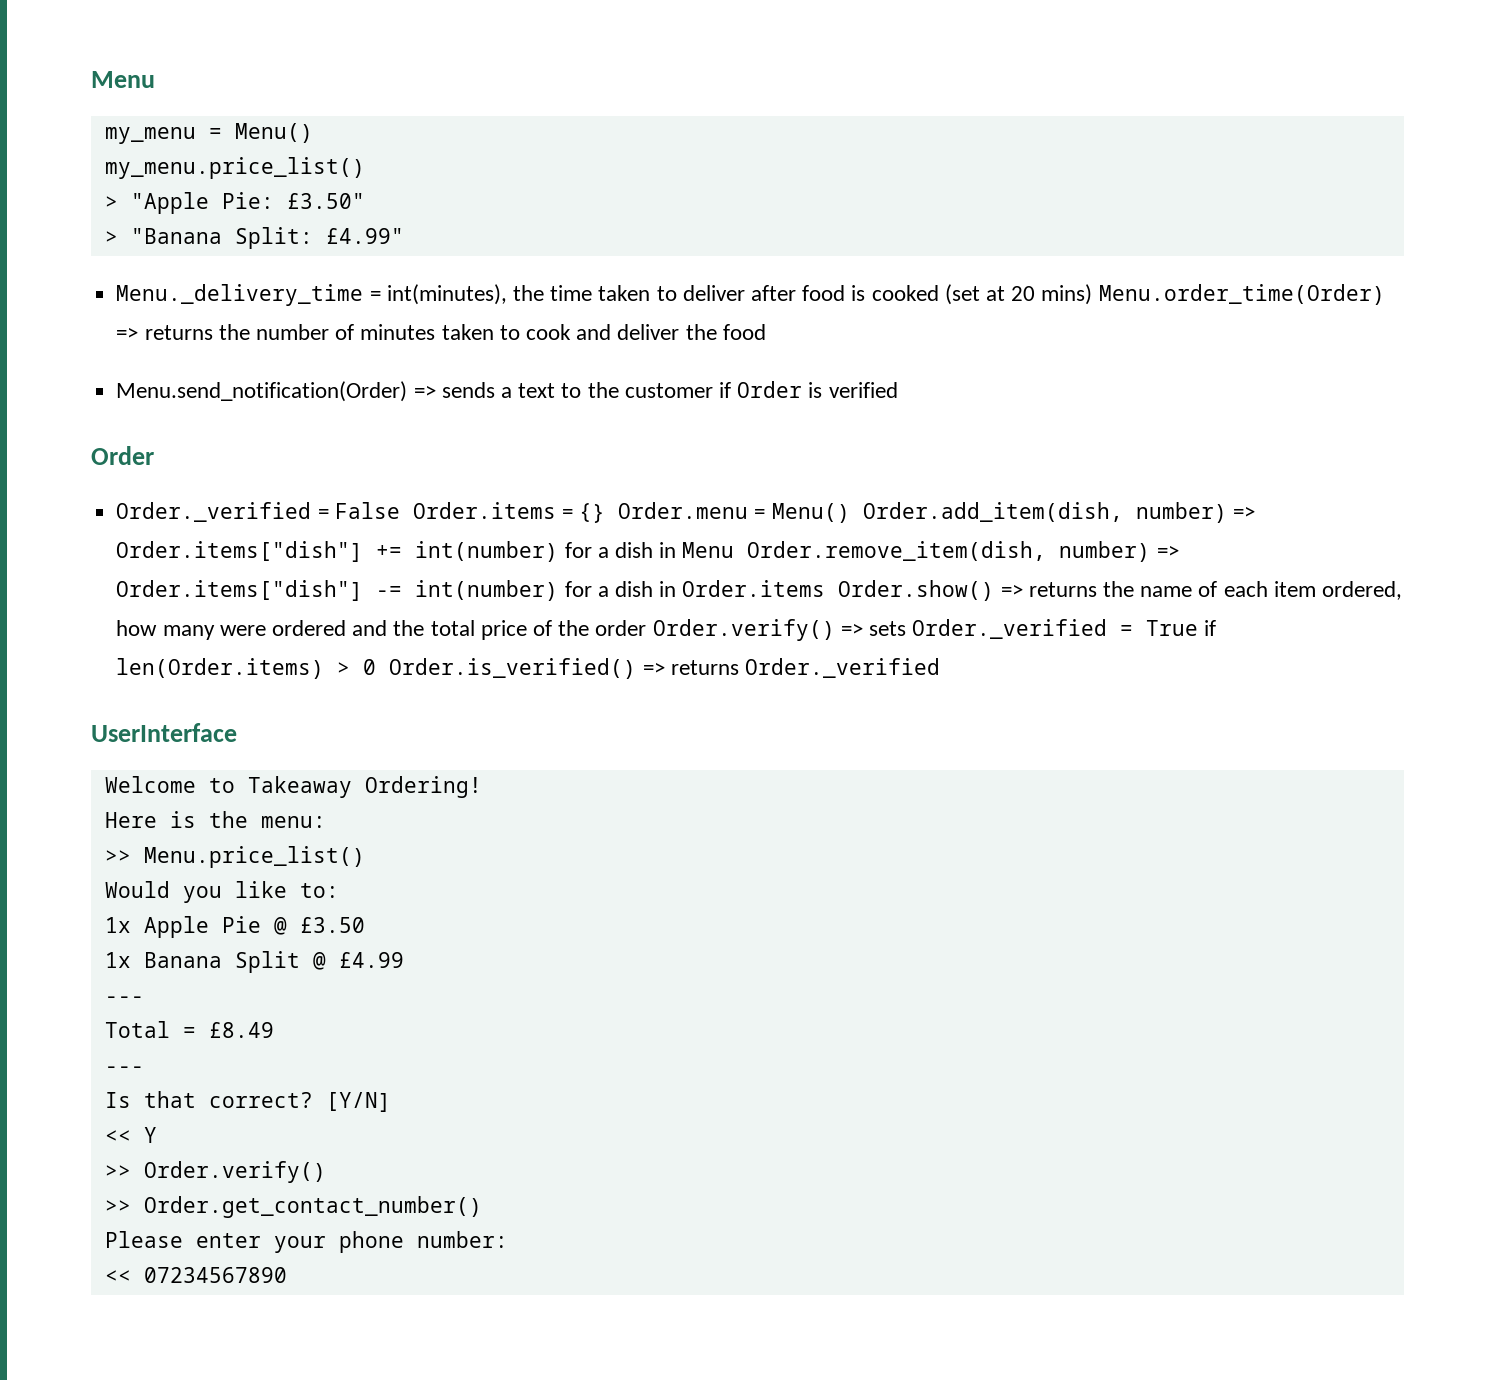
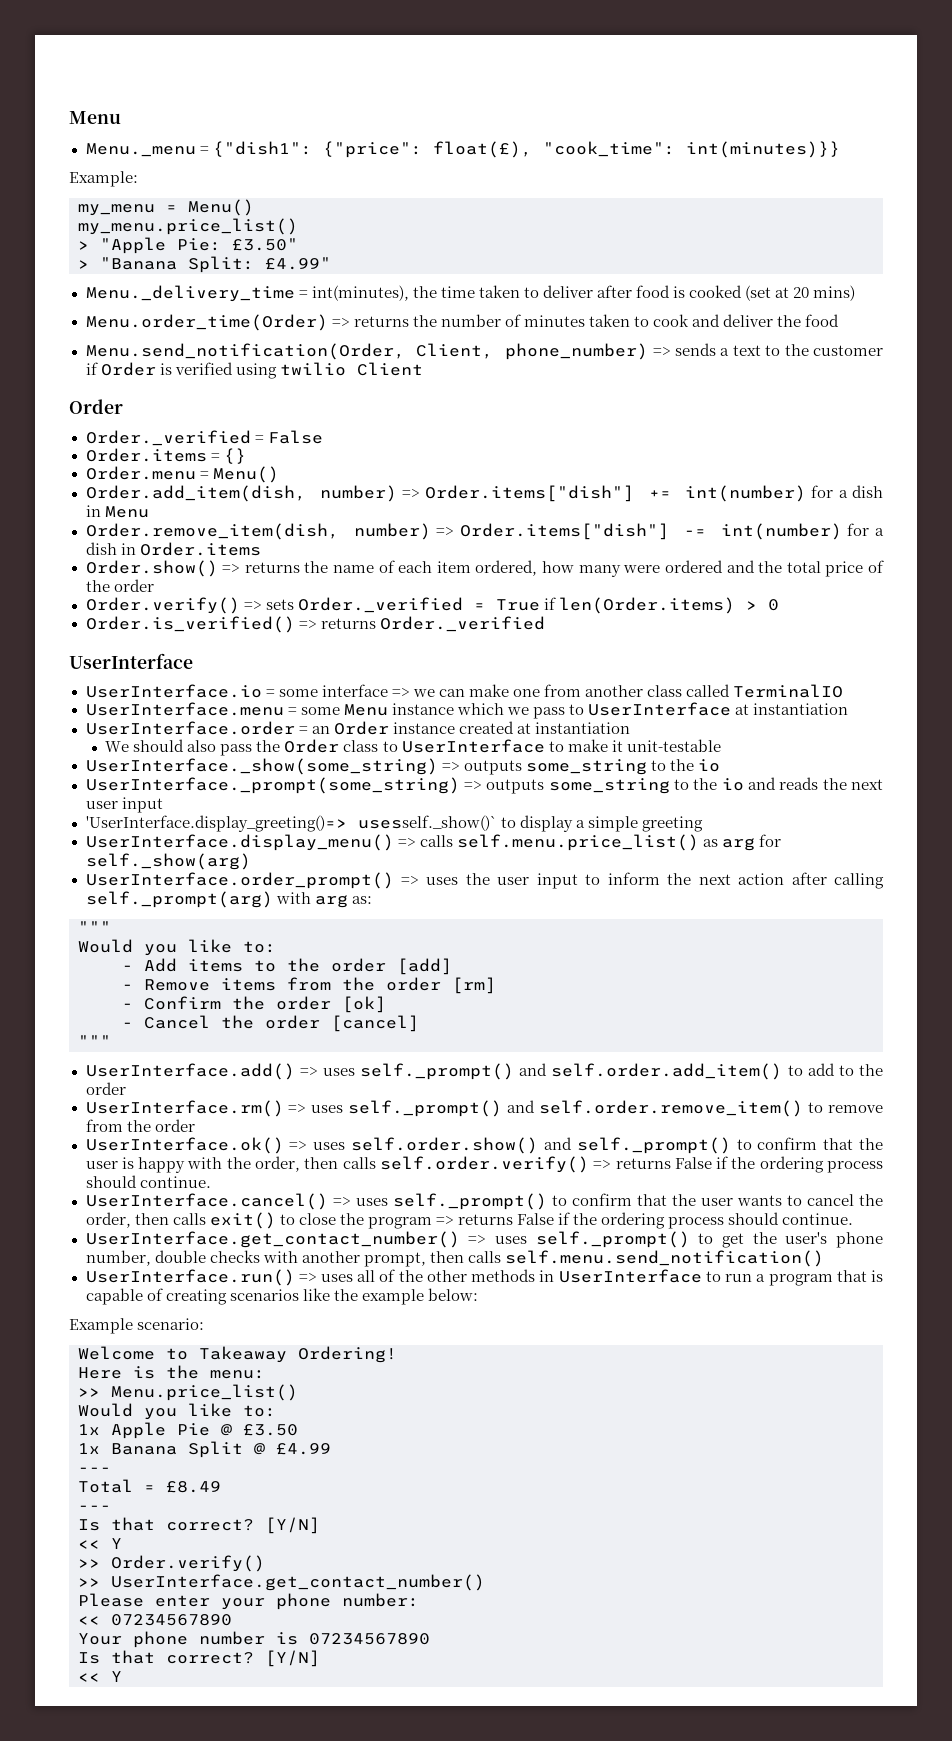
[91,71,155,88] Menu -> [69,111,121,124] [85,141,840,158] [69,171,138,187] Menu // Menu._menu = {"dish1": {"price": float(£), "cook_time": int(minutes)}} // Example:
(1093, 294) none -> (856, 293) //
[116,381,408,402] Menu.send_notification(Order) -> [85,343,649,360] Menu.send_notification(Order, Client, phone_number)
(898, 390) none -> [235,362,423,379] using twilio Client
(400, 510) none -> (323, 437) //
(606, 513) none -> (246, 456) //
(850, 513) none -> (279, 474) //
(735, 550) none -> (149, 512) //
(826, 588) none -> (261, 549) //
(647, 628) none -> (154, 585) //
(377, 667) none -> (779, 605) //
(237, 732) none -> [85,684,844,698] [85,702,849,719] [85,721,630,735] [105,739,721,756] [85,758,720,775] [85,777,884,794] [85,797,163,813] [85,815,703,832] [85,834,781,851] [85,853,251,870] [85,872,885,889] [85,891,372,908] [78,921,111,933] [78,939,276,956] [122,958,452,975] [122,977,496,994] [122,996,386,1013] [122,1015,419,1032] [78,1035,111,1047] [85,1063,883,1080] [85,1082,126,1095] [85,1100,883,1117] [85,1119,195,1132] [85,1137,883,1154] [85,1156,883,1173] [85,1175,211,1188] [85,1193,883,1210] [85,1212,854,1229] [85,1231,883,1248] [85,1250,824,1267] [85,1269,884,1286] [85,1288,478,1305] [69,1318,205,1334] // UserInterface.io = some interface => we can make one from another class called TerminalIO // UserInterface.menu = some Menu instance which we pass to UserInterface at instantiation // UserInterface.order = an Order instance created at instantiation // We should also pass the Order class to UserInterface to make it unit-testable // UserInterface._show(some_string) => outputs some_string to the io // UserInterface._prompt(some_string) => outputs some_string to the io and reads the next user input // 'UserInterface.display_greeting()=> usesself._show()` to display a simple greeting // UserInterface.display_menu() => calls self.menu.price_list() as arg for self._show(arg) // UserInterface.order_prompt() => uses the user input to inform the next action after calling self._prompt(arg) with arg as: // """ // Would you like to: // - Add items to the order [add] // - Remove items from the order [rm] // - Confirm the order [ok] // - Cancel the order [cancel] // """ // UserInterface.add() => uses self._prompt() and self.order.add_item() to add to the order // UserInterface.rm() => uses self._prompt() and self.order.remove_item() to remove from the order // UserInterface.ok() => uses self.order.show() and self._prompt() to confirm that the user is happy with the order, then calls self.order.verify() => returns False if the ordering process should continue. // UserInterface.cancel() => uses self._prompt() to confirm that the user wants to cancel the order, then calls exit() to close the program => returns False if the ordering process should continue. // UserInterface.get_contact_number() => uses self._prompt() to get the user's phone number, double checks with another prompt, then calls self.menu.send_notification() // UserInterface.run() => uses all of the other methods in UserInterface to run a program that is capable of creating scenarios like the example below: // Example scenario:
[143,1196,482,1218] Order.get_contact_number() -> [111,1574,485,1591] UserInterface.get_contact_number()
(287, 1275) none -> [78,1631,430,1648] [78,1650,320,1667] [78,1671,122,1682] // Your phone number is 07234567890 // Is that correct? [Y/N] // << Y

